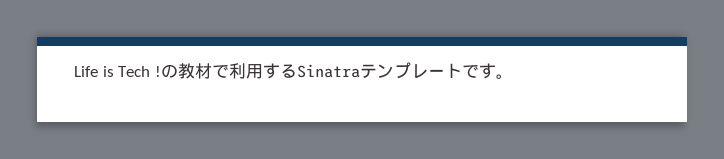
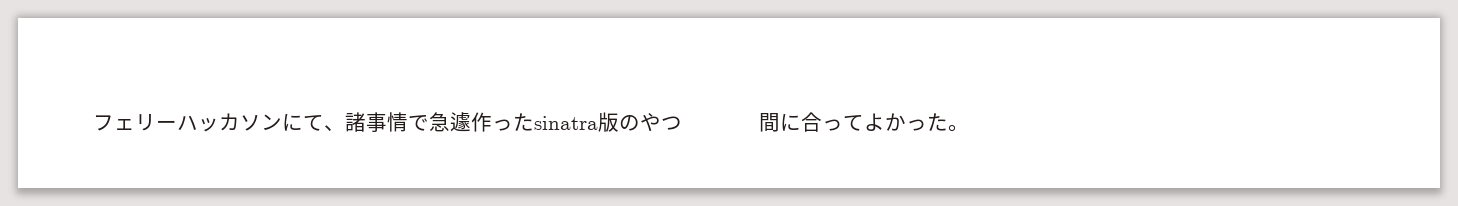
[74,62,496,79] Life is Tech !の教材で利用するSinatraテンプレートです -> [93,112,948,132] フェリーハッカソンにて、諸事情で急遽作ったsinatra版のやつ間に合ってよかった

